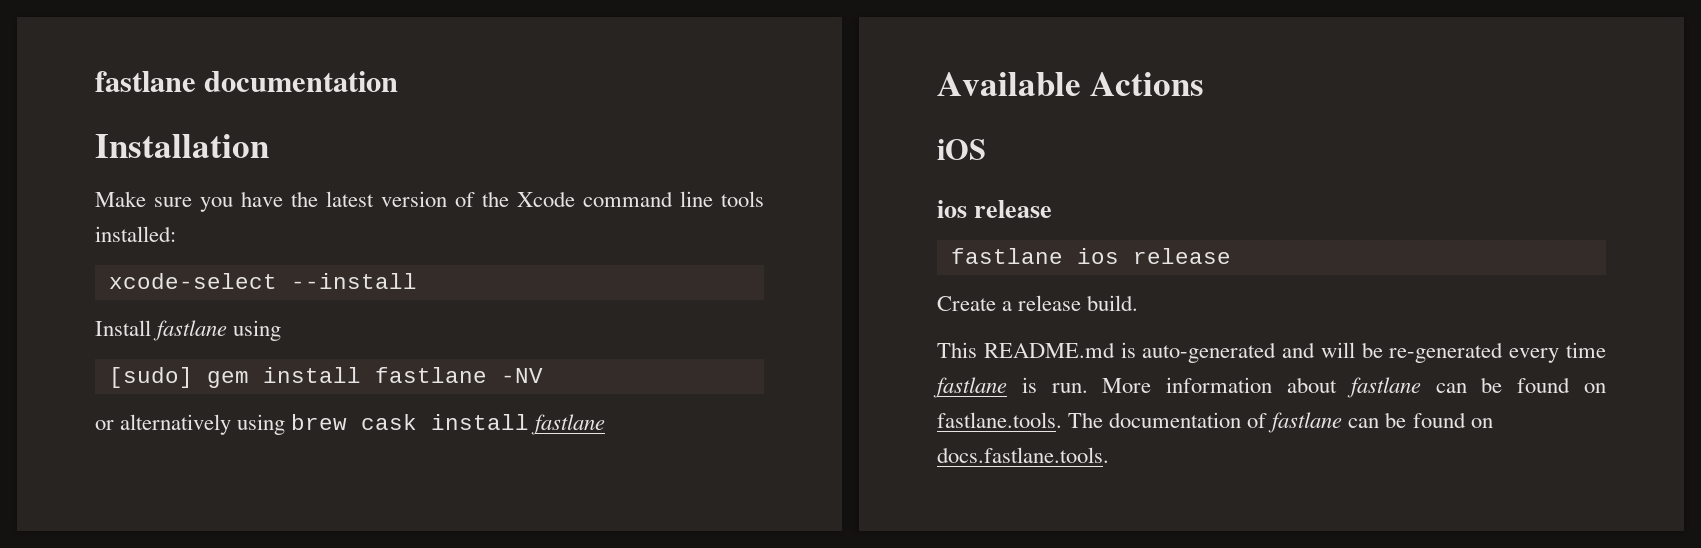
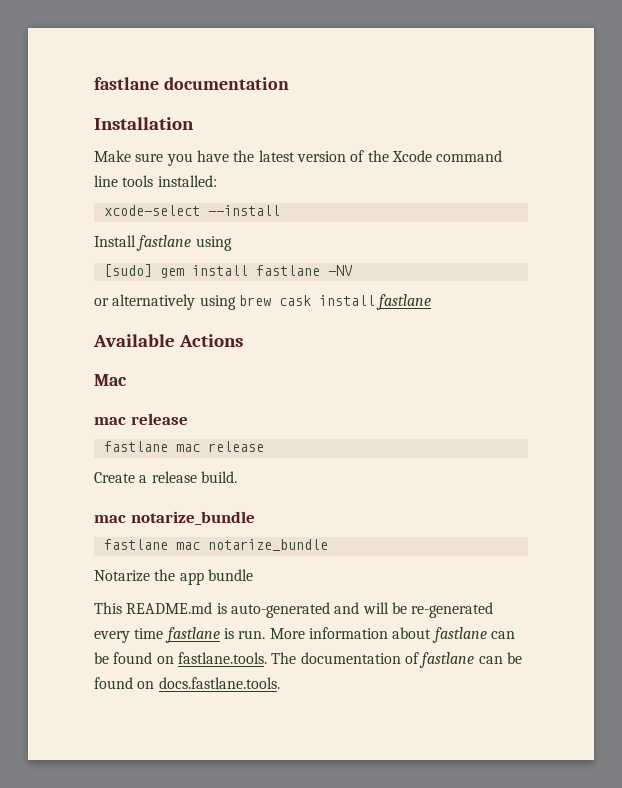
[937,139,986,160] [937,200,967,218] iOS // ios -> [94,374,127,386] [94,417,126,425] Mac // mac
[1076,248,1119,264] ios -> [175,444,200,452] mac
(1139, 303) none -> [94,511,255,525] [103,539,328,551] [94,569,253,585] // mac notarize_bundle // fastlane mac notarize_bundle // Notarize the app bundle

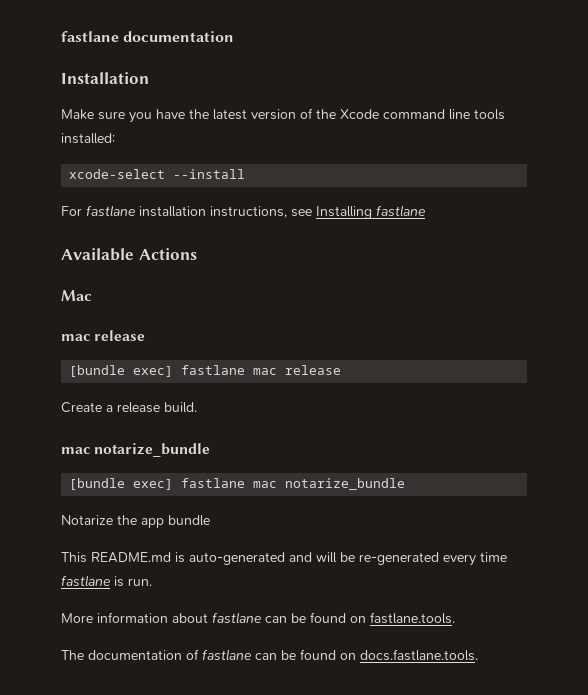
[94,235,232,251] [103,264,353,278] [94,294,375,310] Install fastlane using // [sudo] gem install fastlane -NV // or alternatively using brew cask install -> [61,205,372,219] For fastlane installation instructions, see Installing
(188, 419) none -> [69,365,174,377] [bundle exec]
(255, 518) none -> [69,478,174,490] [bundle exec]
(266, 634) none -> (152, 582) //
(267, 658) none -> (455, 618) //

